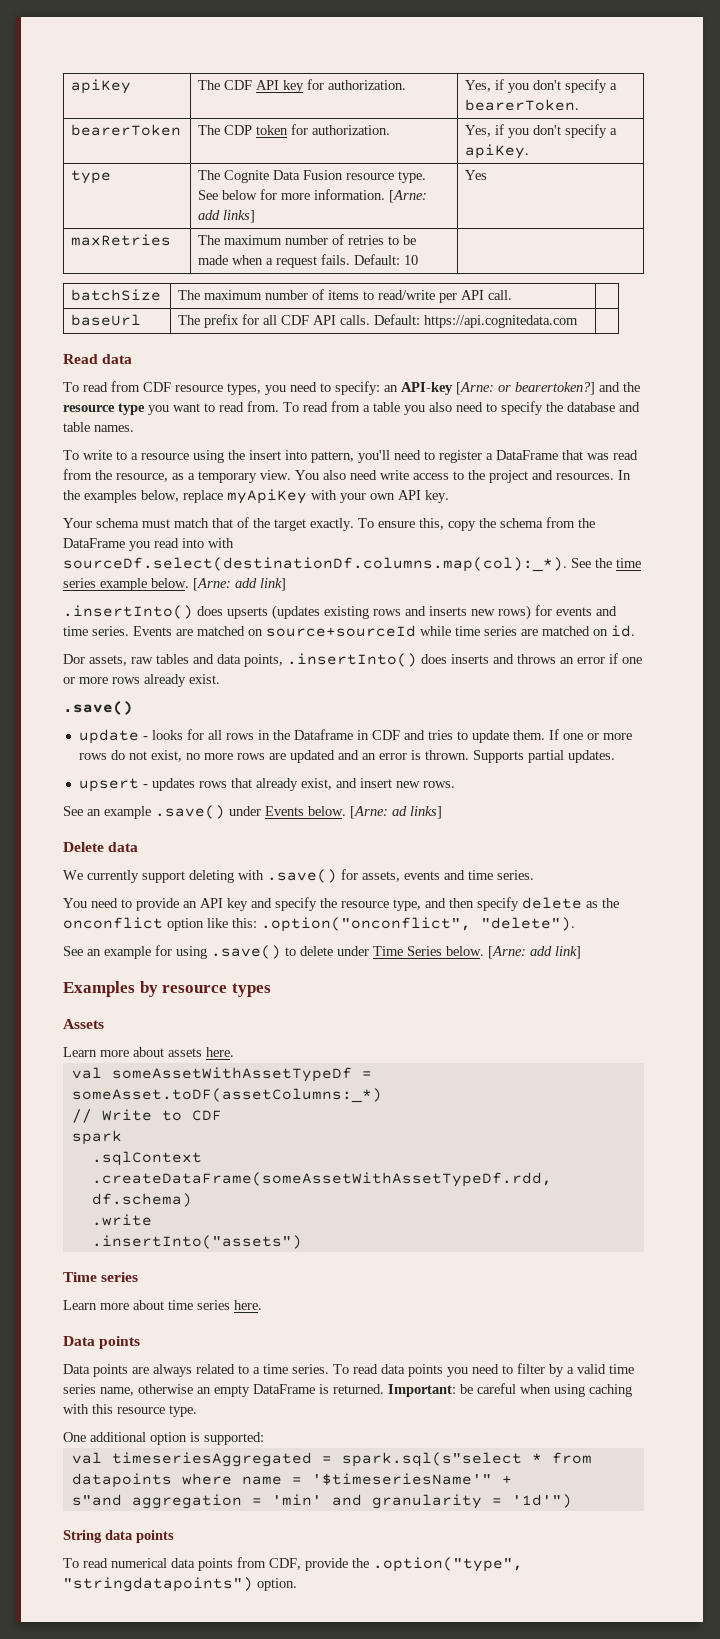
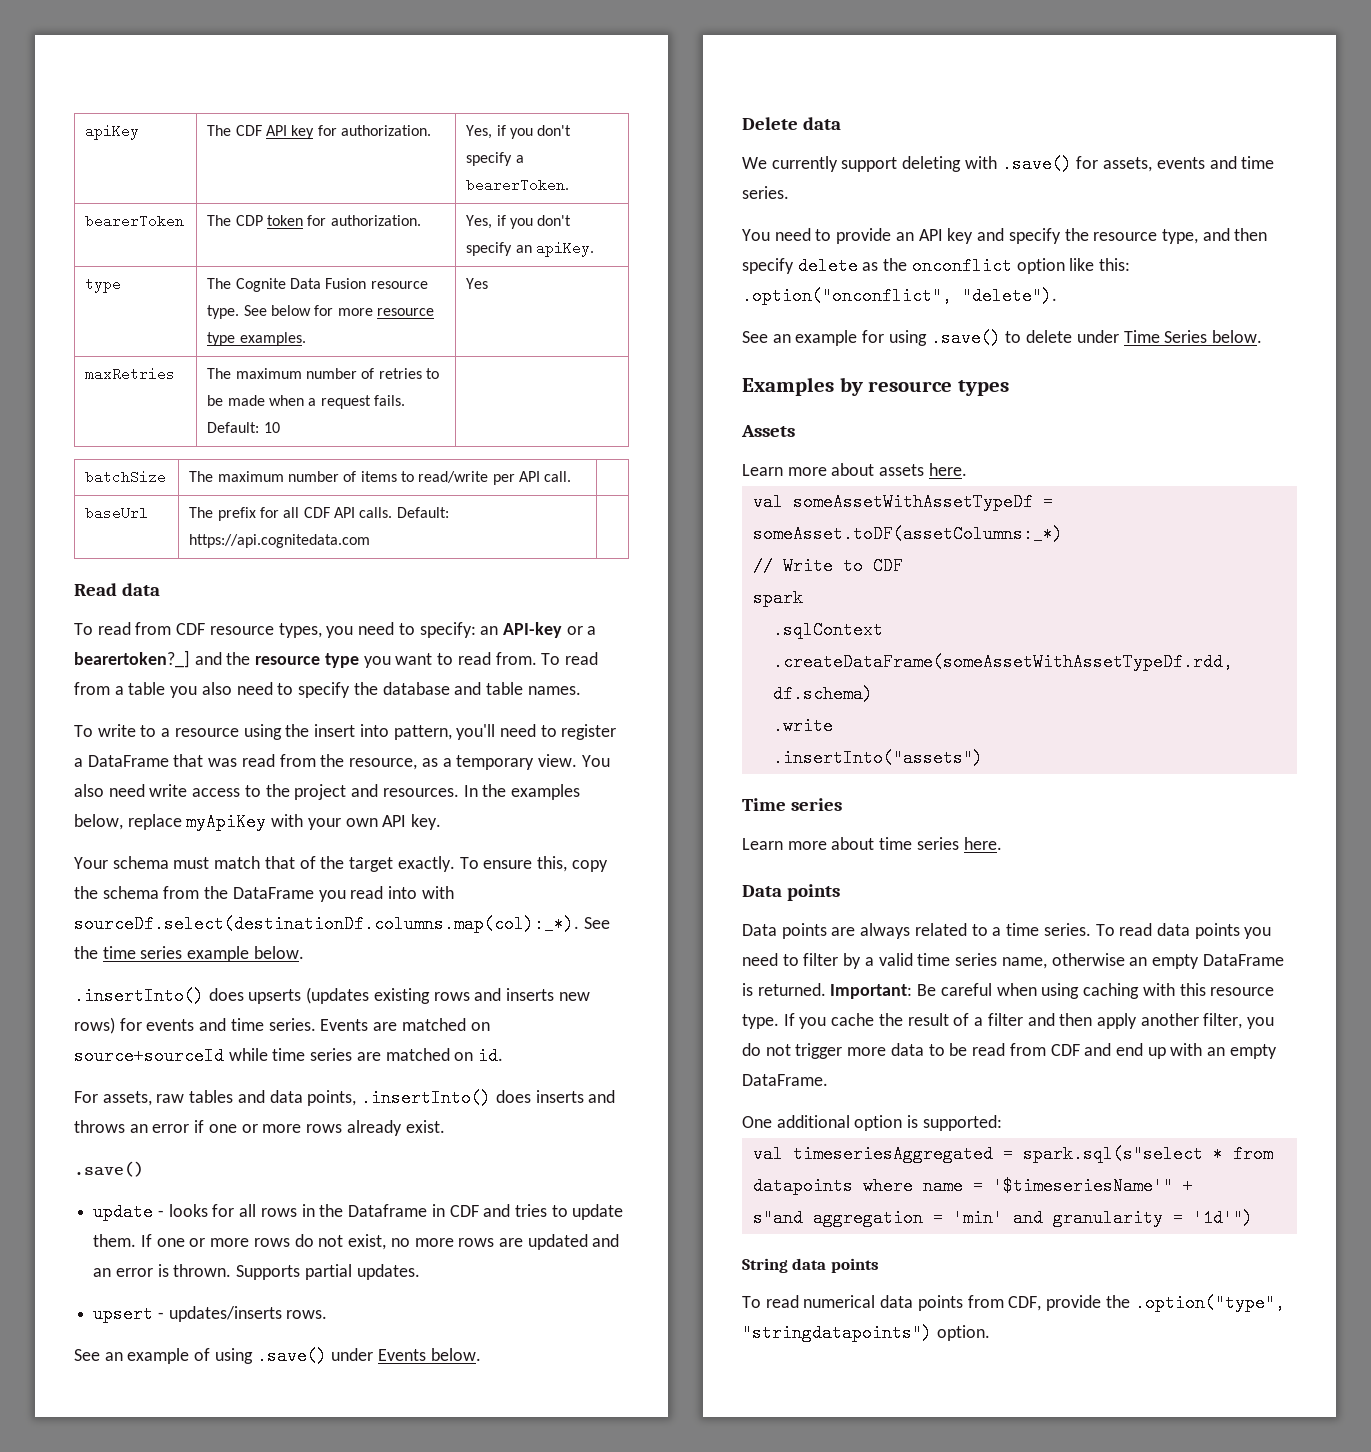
[610,128,618,135] a -> [515,245,532,253] an
[314,189,428,203] [198,210,256,223] information. [Arne: add links] -> [377,308,435,316] [207,332,306,346] resource type examples.
[456,382,595,395] [Arne: or bearertoken?] -> [566,626,597,635] [74,650,190,668] or a bearertoken?_]
[193,578,286,591] [Arne: add link] -> (304, 952) none
[63,654,85,664] Dor -> [74,1091,98,1103] For
[151,778,420,791] updates rows that already exist, and insert new -> [168,1306,282,1322] updates/inserts
(151, 812) none -> [194,1348,253,1364] of using
[350,806,442,819] [Arne: ad links] -> (481, 1354) none
[488,946,581,959] [Arne: add link] -> (1262, 336) none
[460,1384,473,1394] be -> [917,984,937,996] Be
(197, 1411) none -> [783,1013,1275,1029] [742,1043,1277,1059] [742,1074,828,1086] If you cache the result of a filter and then apply another filter, you do not trigger more data to be read from CDF and end up with an empty DataFrame.

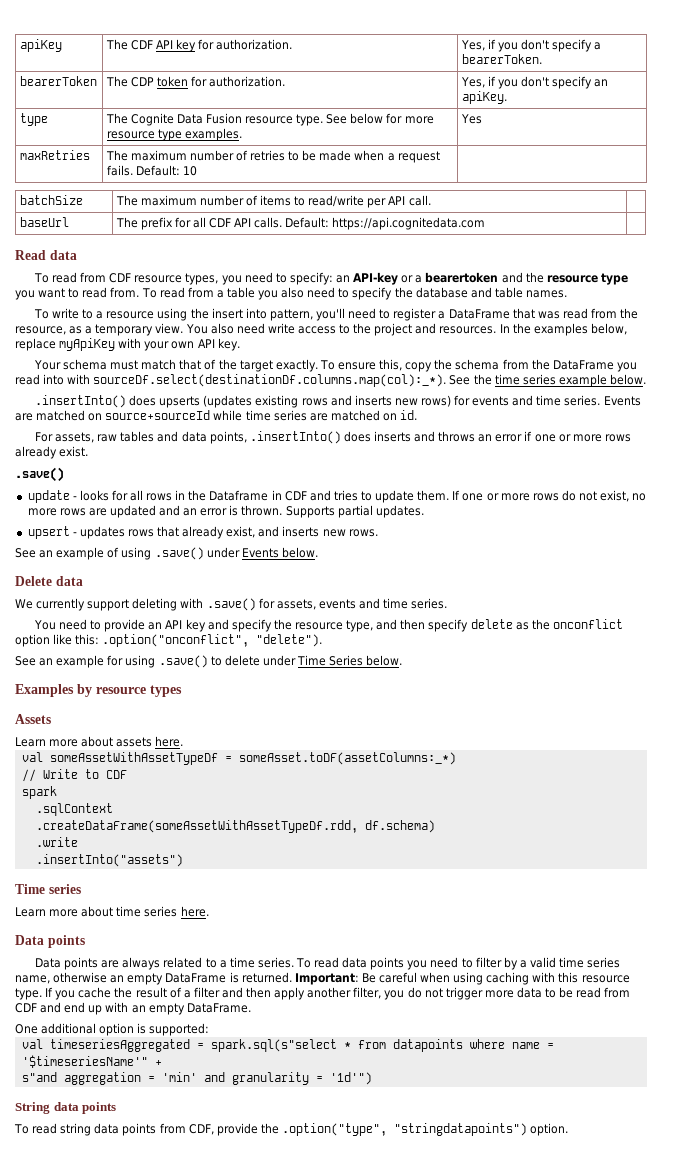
[74,650,190,668] bearertoken?_] -> [425,272,499,283] bearertoken
[168,1306,282,1322] updates/inserts -> [79,526,346,539] updates rows that already exist, and inserts new
[803,1295,876,1308] numerical -> [60,1123,92,1136] string

